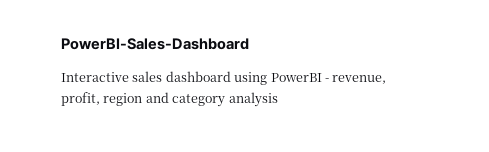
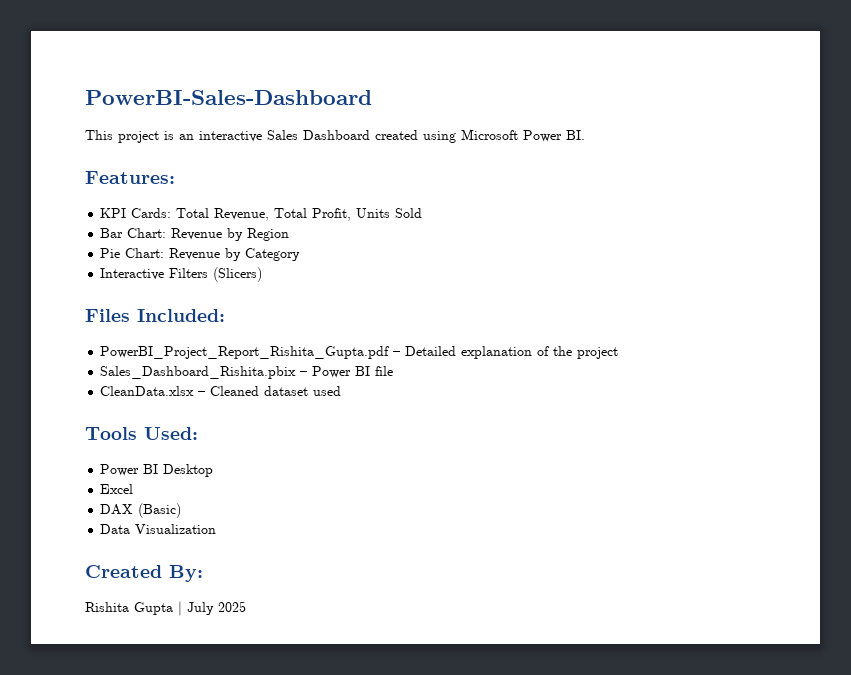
[61,71,387,85] [61,92,278,107] Interactive sales dashboard using PowerBI - revenue, profit, region and category analysis -> [85,129,585,143] [85,171,175,184] [100,208,423,221] [100,228,290,241] [100,248,301,261] [100,267,263,282] [85,309,225,322] [100,346,619,359] [100,366,394,379] [100,386,342,396] [85,427,198,440] [100,464,214,477] [100,484,134,494] [100,503,182,518] [100,524,217,534] [85,565,203,582] [85,601,246,616] This project is an interactive Sales Dashboard created using Microsoft Power BI. // Features: // KPI Cards: Total Revenue, Total Profit, Units Sold // Bar Chart: Revenue by Region // Pie Chart: Revenue by Category // Interactive Filters (Slicers) // Files Included: // PowerBI_Project_Report_Rishita_Gupta.pdf – Detailed explanation of the project // Sales_Dashboard_Rishita.pbix – Power BI file // CleanData.xlsx – Cleaned dataset used // Tools Used: // Power BI Desktop // Excel // DAX (Basic) // Data Visualization // Created By: // Rishita Gupta | July 2025

